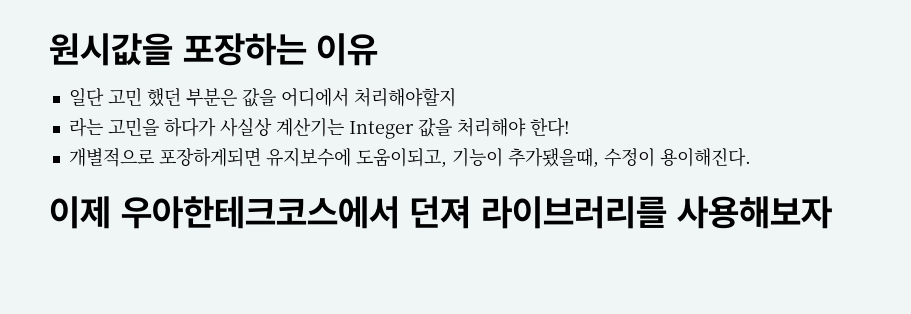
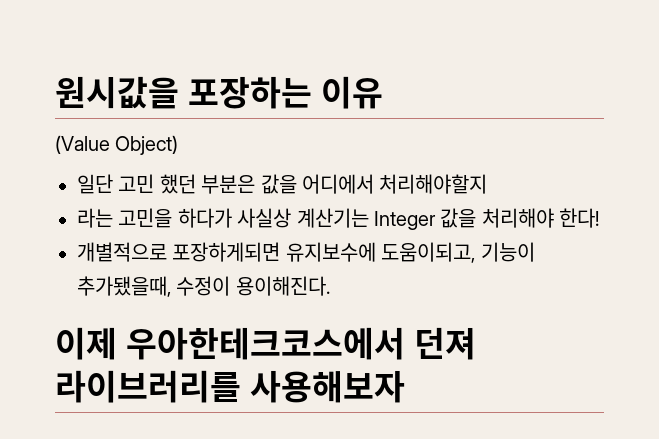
(379, 49) none -> [55,135,179,155] // (Value Object)

